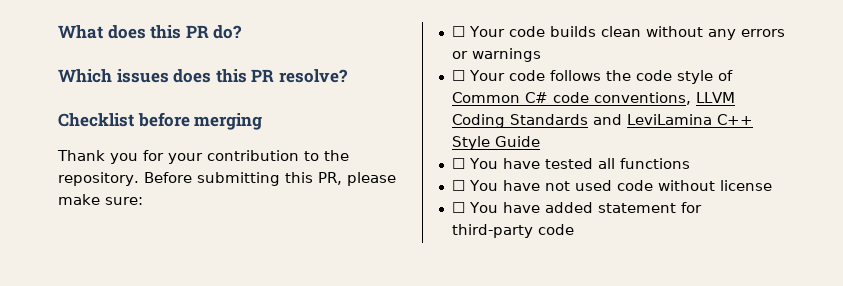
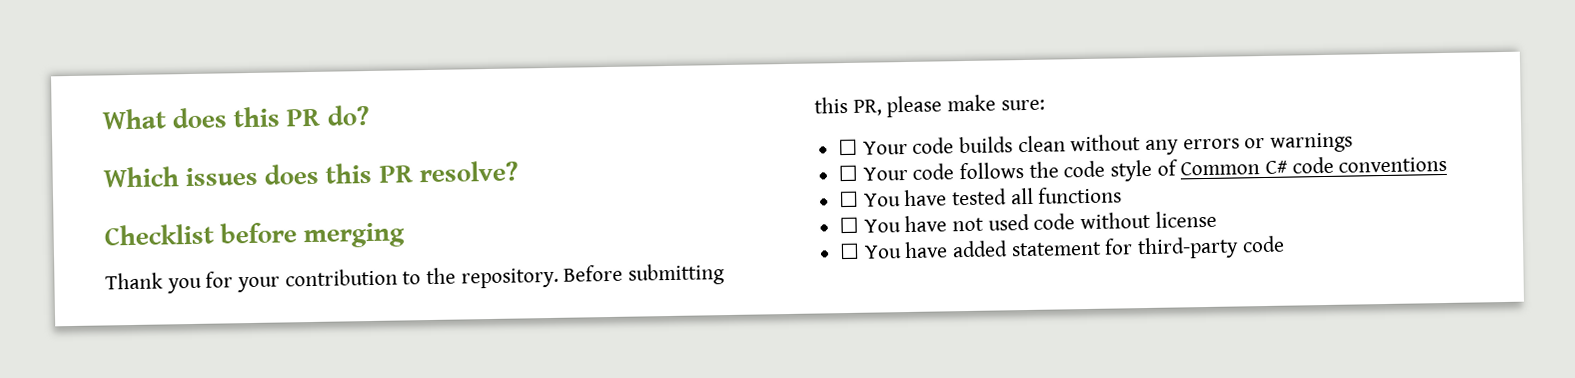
[593,92,735,105] [451,114,753,128] [451,136,540,150] conventions, LLVM Coding Standards and LeviLamina C++ Style Guide -> [1338,156,1448,173] conventions

